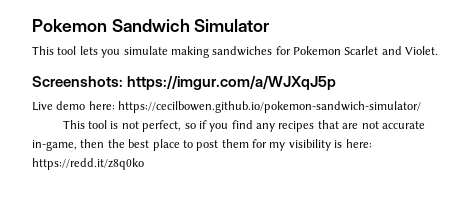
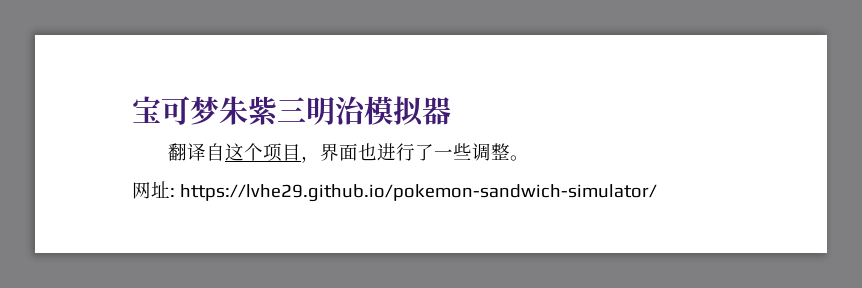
[32,19,270,32] [32,46,439,58] [32,75,337,90] [32,101,422,113] [62,120,425,132] [32,139,372,151] [32,158,144,170] Pokemon Sandwich Simulator // This tool lets you simulate making sandwiches for Pokemon Scarlet and Violet. // Screenshots: https://imgur.com/a/WJXqJ5p // Live demo here: https://cecilbowen.github.io/pokemon-sandwich-simulator/ // This tool is not perfect, so if you find any recipes that are not accurate in-game, then the best place to post them for my visibility is here: https://redd.it/z8q0ko -> [132,96,451,127] [168,143,530,163] [132,181,657,202] 宝可梦朱紫三明治模拟器 // 翻译自这个项目，界面也进行了一些调整。 // 网址: https://lvhe29.github.io/pokemon-sandwich-simulator/

